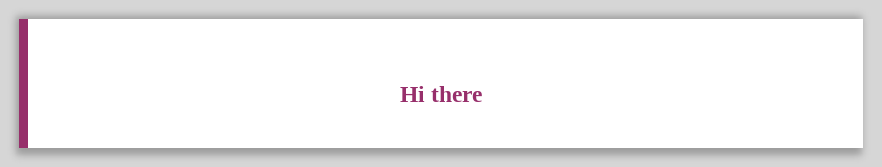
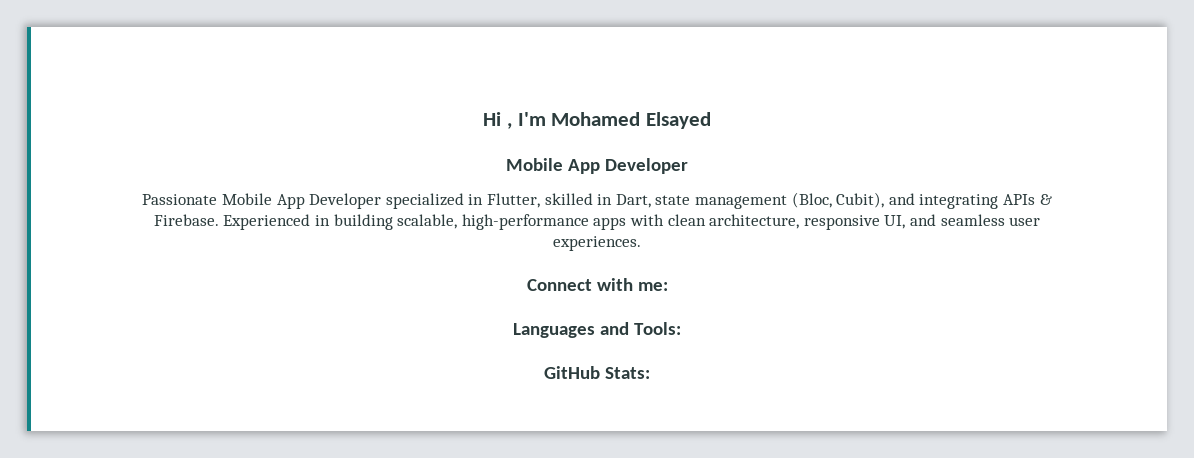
[431,86,483,102] there -> [506,112,711,129] [506,158,688,174] [142,192,1052,209] [153,214,1041,230] [553,236,641,251] [526,278,668,291] [513,322,681,338] [544,366,650,379] , I'm Mohamed Elsayed // Mobile App Developer // Passionate Mobile App Developer specialized in Flutter, skilled in Dart, state management (Bloc, Cubit), and integrating APIs & Firebase. Experienced in building scalable, high-performance apps with clean architecture, responsive UI, and seamless user experiences. // Connect with me: // Languages and Tools: // GitHub Stats:

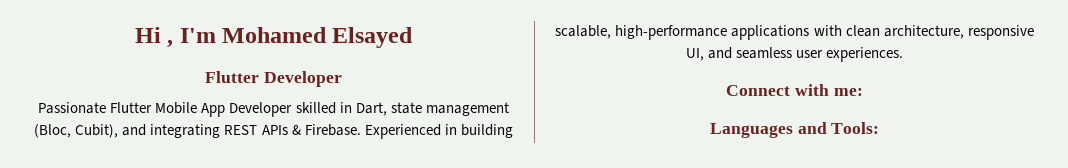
[506,158,688,174] [142,193,541,209] Mobile App Developer // Passionate Mobile App Developer specialized in Flutter, -> [205,71,342,87] [38,102,293,117] Flutter Developer // Passionate Flutter Mobile App Developer
(999, 201) none -> [224,125,258,135] REST
[593,217,627,230] apps -> [731,25,810,40] applications
[544,366,650,379] // GitHub Stats: -> (880, 128) none

